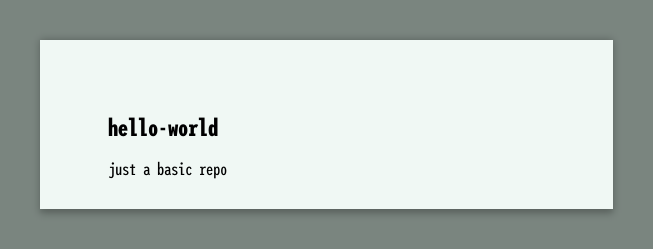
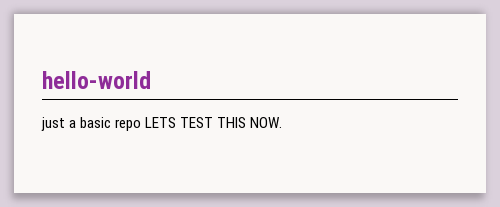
(227, 172) none -> [145,117,283,128] LETS TEST THIS NOW.

